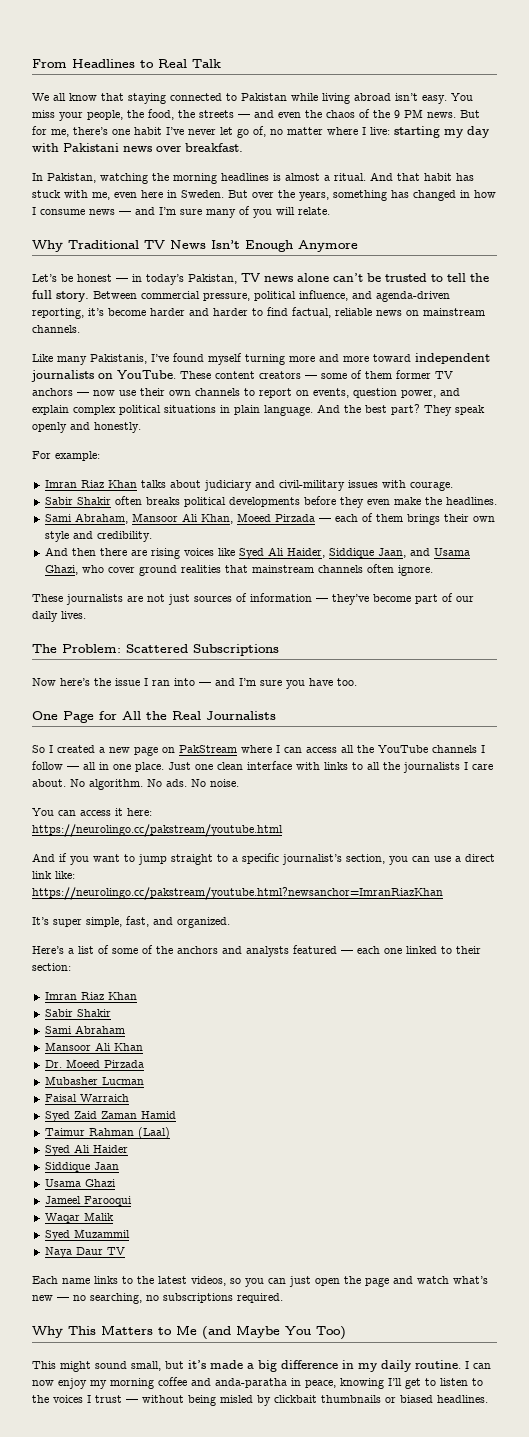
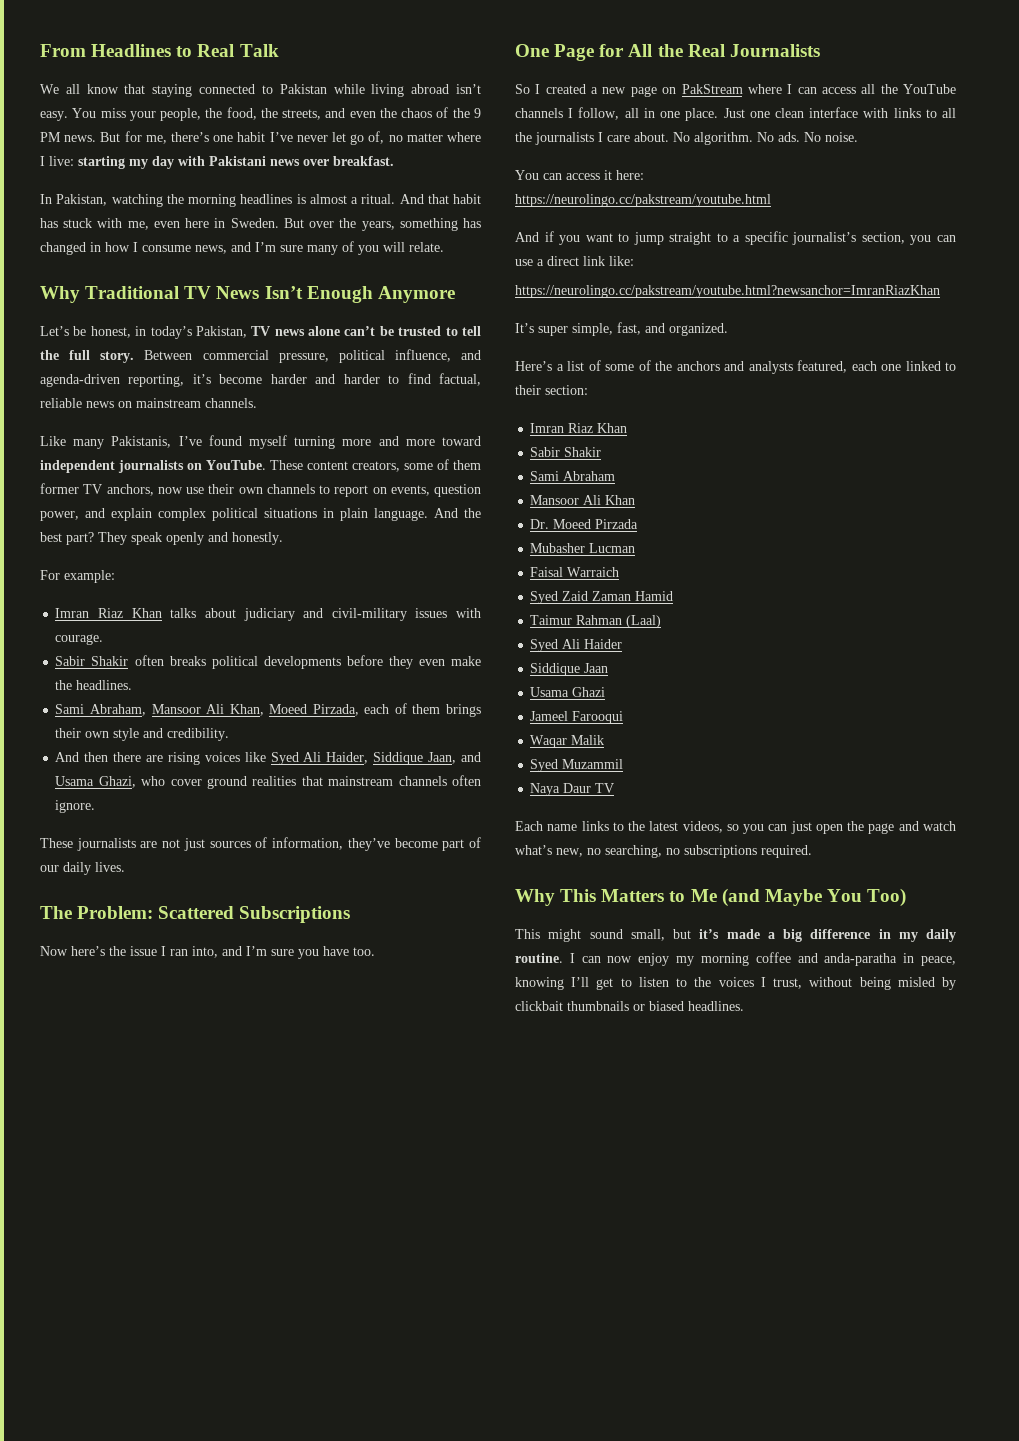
[199,110,250,118] streets — -> [282,109,322,120] streets,
[89,209,131,215] news — -> [195,245,227,254] news,
[77,274,128,282] honest — -> [90,326,131,338] honest,
[259,371,317,379] creators — -> [352,461,400,472] creators,
[32,388,89,396] anchors — -> [106,484,154,496] anchors,
[274,514,331,522] Pirzada — -> [312,704,359,716] Pirzada,
[250,593,328,602] information — -> [272,837,344,850] information,
[174,678,211,686] into — -> [192,946,218,958] into,
[32,761,79,770] follow — -> [578,107,620,120] follow,
[293,945,353,954] featured — -> [797,360,847,373] featured,
[32,1295,69,1301] new — -> [556,848,583,857] new,
[95,1395,138,1403] trust — -> [773,978,803,989] trust,

